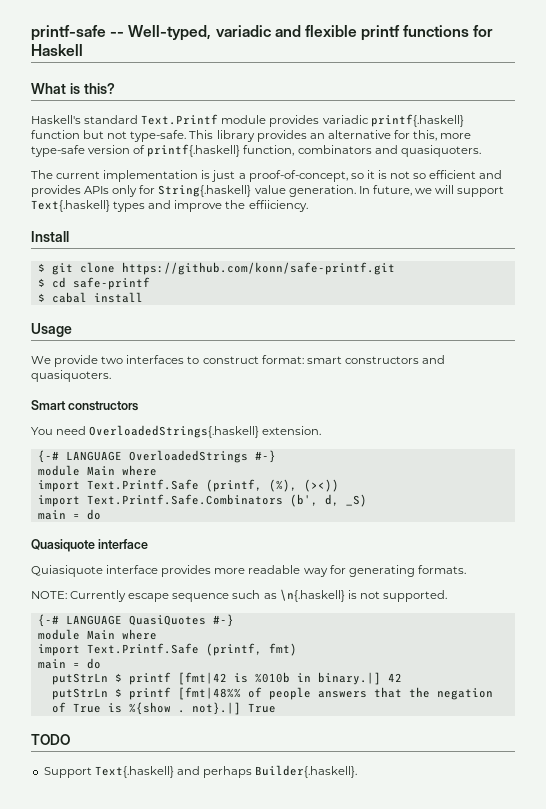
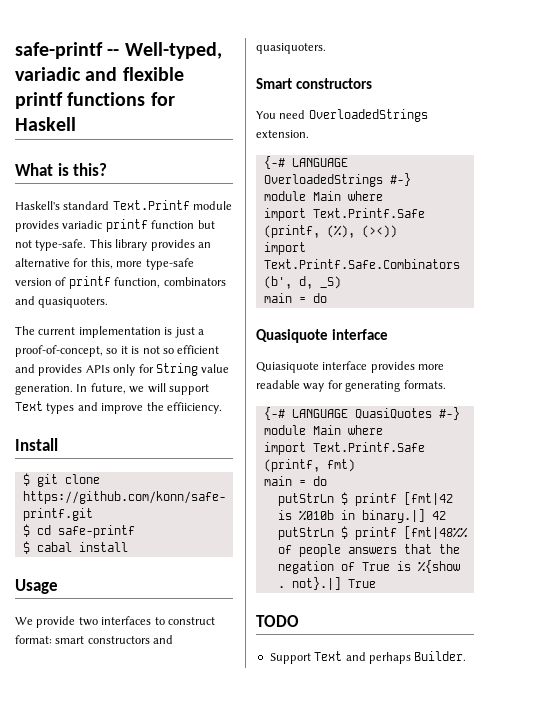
[31,25,106,41] printf-safe -> [15,42,103,59] safe-printf
[370,114,464,127] printf{.haskell} -> [105,219,148,232] printf
[147,144,241,157] printf{.haskell} -> [68,276,111,289] printf
[158,185,252,197] String{.haskell} -> [155,363,198,376] String
[31,200,110,212] Text{.haskell} -> [15,401,43,411] Text
[89,425,260,438] OverloadedStrings{.haskell} -> [308,109,428,122] OverloadedStrings
[31,589,447,602] // NOTE: Currently escape sequence such as \n{.haskell} is not supported. -> (446, 384) none
[94,766,174,778] Text{.haskell} -> [314,651,343,661] Text
[255,765,358,778] Builder{.haskell}. -> [414,651,467,661] Builder.

